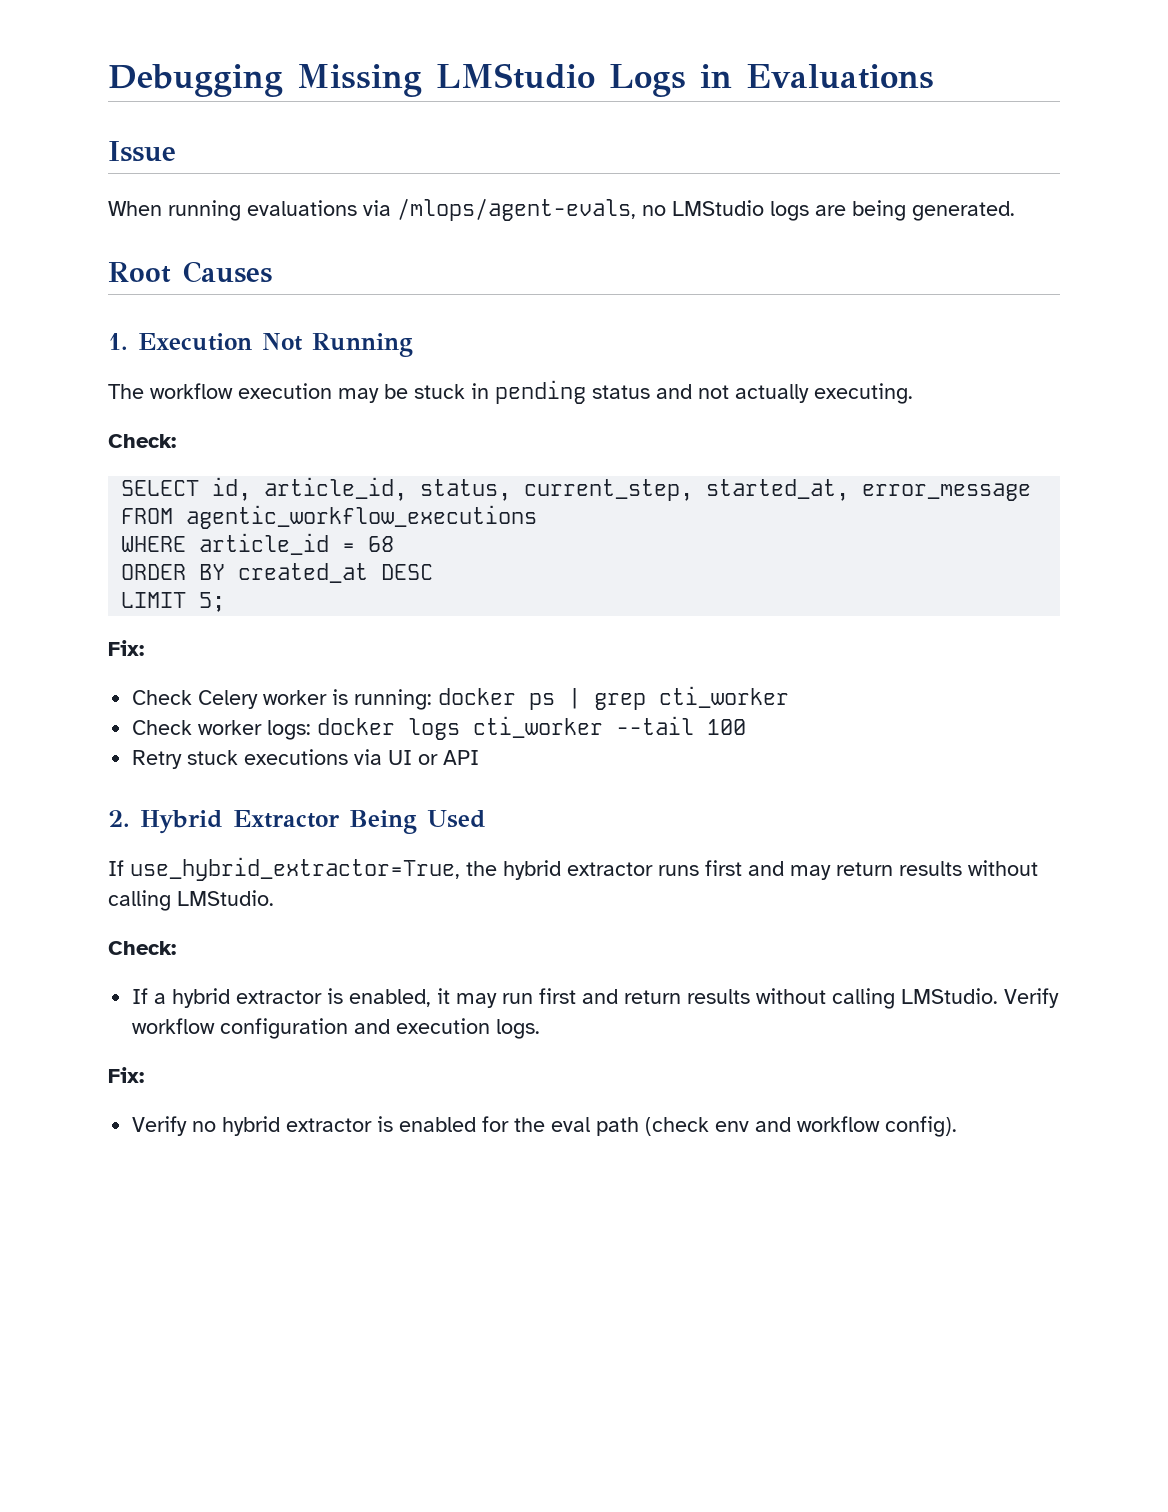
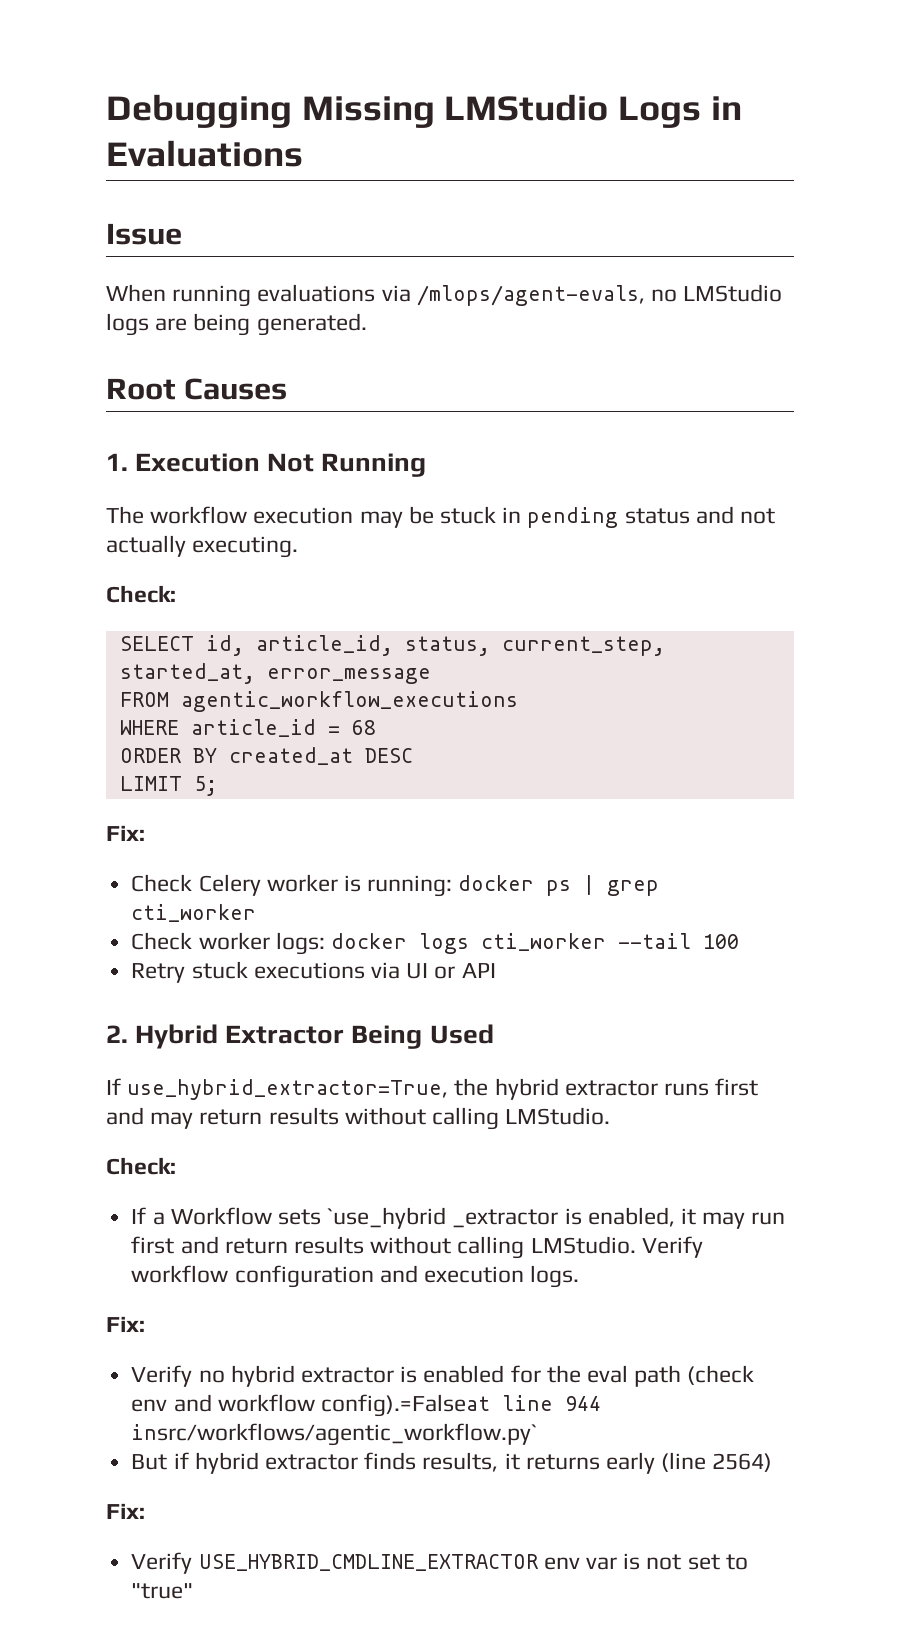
[172,988,323,1008] hybrid extractor -> [170,1207,559,1229] Workflow sets `use_hybrid _extractor
[885,1116,958,1137] config). -> [320,1394,601,1417] [131,1423,538,1446] [131,1452,773,1474] [106,1503,145,1519] [131,1552,748,1574] [131,1583,194,1599] config).=Falseat line 944 insrc/workflows/agentic_workflow.py` // But if hybrid extractor finds results, it returns early (line 2564) // Fix: // Verify USE_HYBRID_CMDLINE_EXTRACTOR env var is not set to "true"

